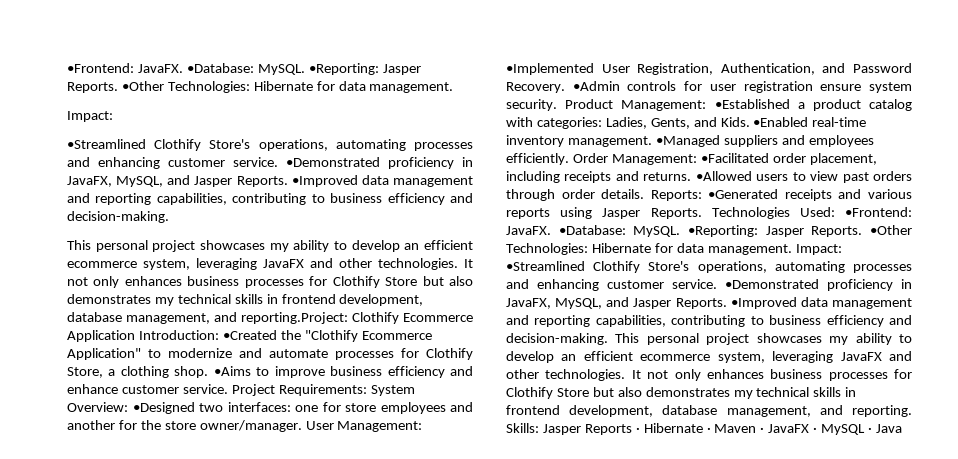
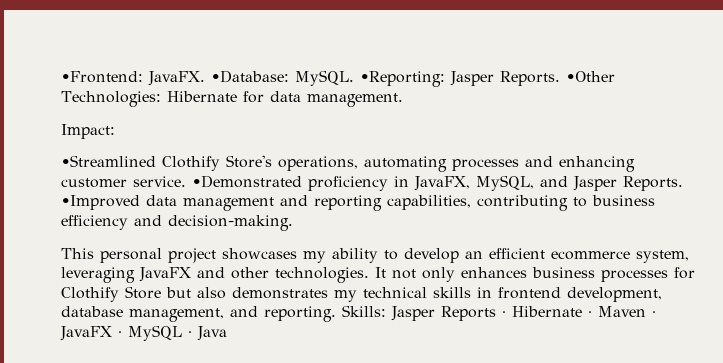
[241,312,473,324] [67,330,432,342] [67,348,473,360] [67,366,474,378] [67,384,415,396] [67,402,473,414] [67,420,423,432] [506,63,912,75] [506,81,912,93] [506,99,912,111] [506,117,867,129] [506,135,874,147] [506,153,877,165] [506,171,912,183] [506,189,912,201] [506,207,912,219] [506,225,912,237] [506,243,842,255] [506,261,912,273] [506,279,912,291] [506,297,912,309] [506,315,912,327] [506,333,913,345] [506,351,912,363] [506,369,912,381] [506,387,857,399] [506,405,843,417] reporting.Project: Clothify Ecommerce Application Introduction: •Created the "Clothify Ecommerce Application" to modernize and automate processes for Clothify Store, a clothing shop. •Aims to improve business efficiency and enhance customer service. Project Requirements: System Overview: •Designed two interfaces: one for store employees and another for the store owner/manager. User Management: •Implemented User Registration, Authentication, and Password Recovery. •Admin controls for user registration ensure system security. Product Management: •Established a product catalog with categories: Ladies, Gents, and Kids. •Enabled real-time inventory management. •Managed suppliers and employees efficiently. Order Management: •Facilitated order placement, including receipts and returns. •Allowed users to view past orders through order details. Reports: •Generated receipts and various reports using Jasper Reports. Technologies Used: •Frontend: JavaFX. •Database: MySQL. •Reporting: Jasper Reports. •Other Technologies: Hibernate for data management. Impact: •Streamlined Clothify Store's operations, automating processes and enhancing customer service. •Demonstrated proficiency in JavaFX, MySQL, and Jasper Reports. •Improved data management and reporting capabilities, contributing to business efficiency and decision-making. This personal project showcases my ability to develop an efficient ecommerce system, leveraging JavaFX and other technologies. It not only enhances business processes for Clothify Store but also demonstrates my technical skills in frontend development, database management, and -> (258, 311) none

